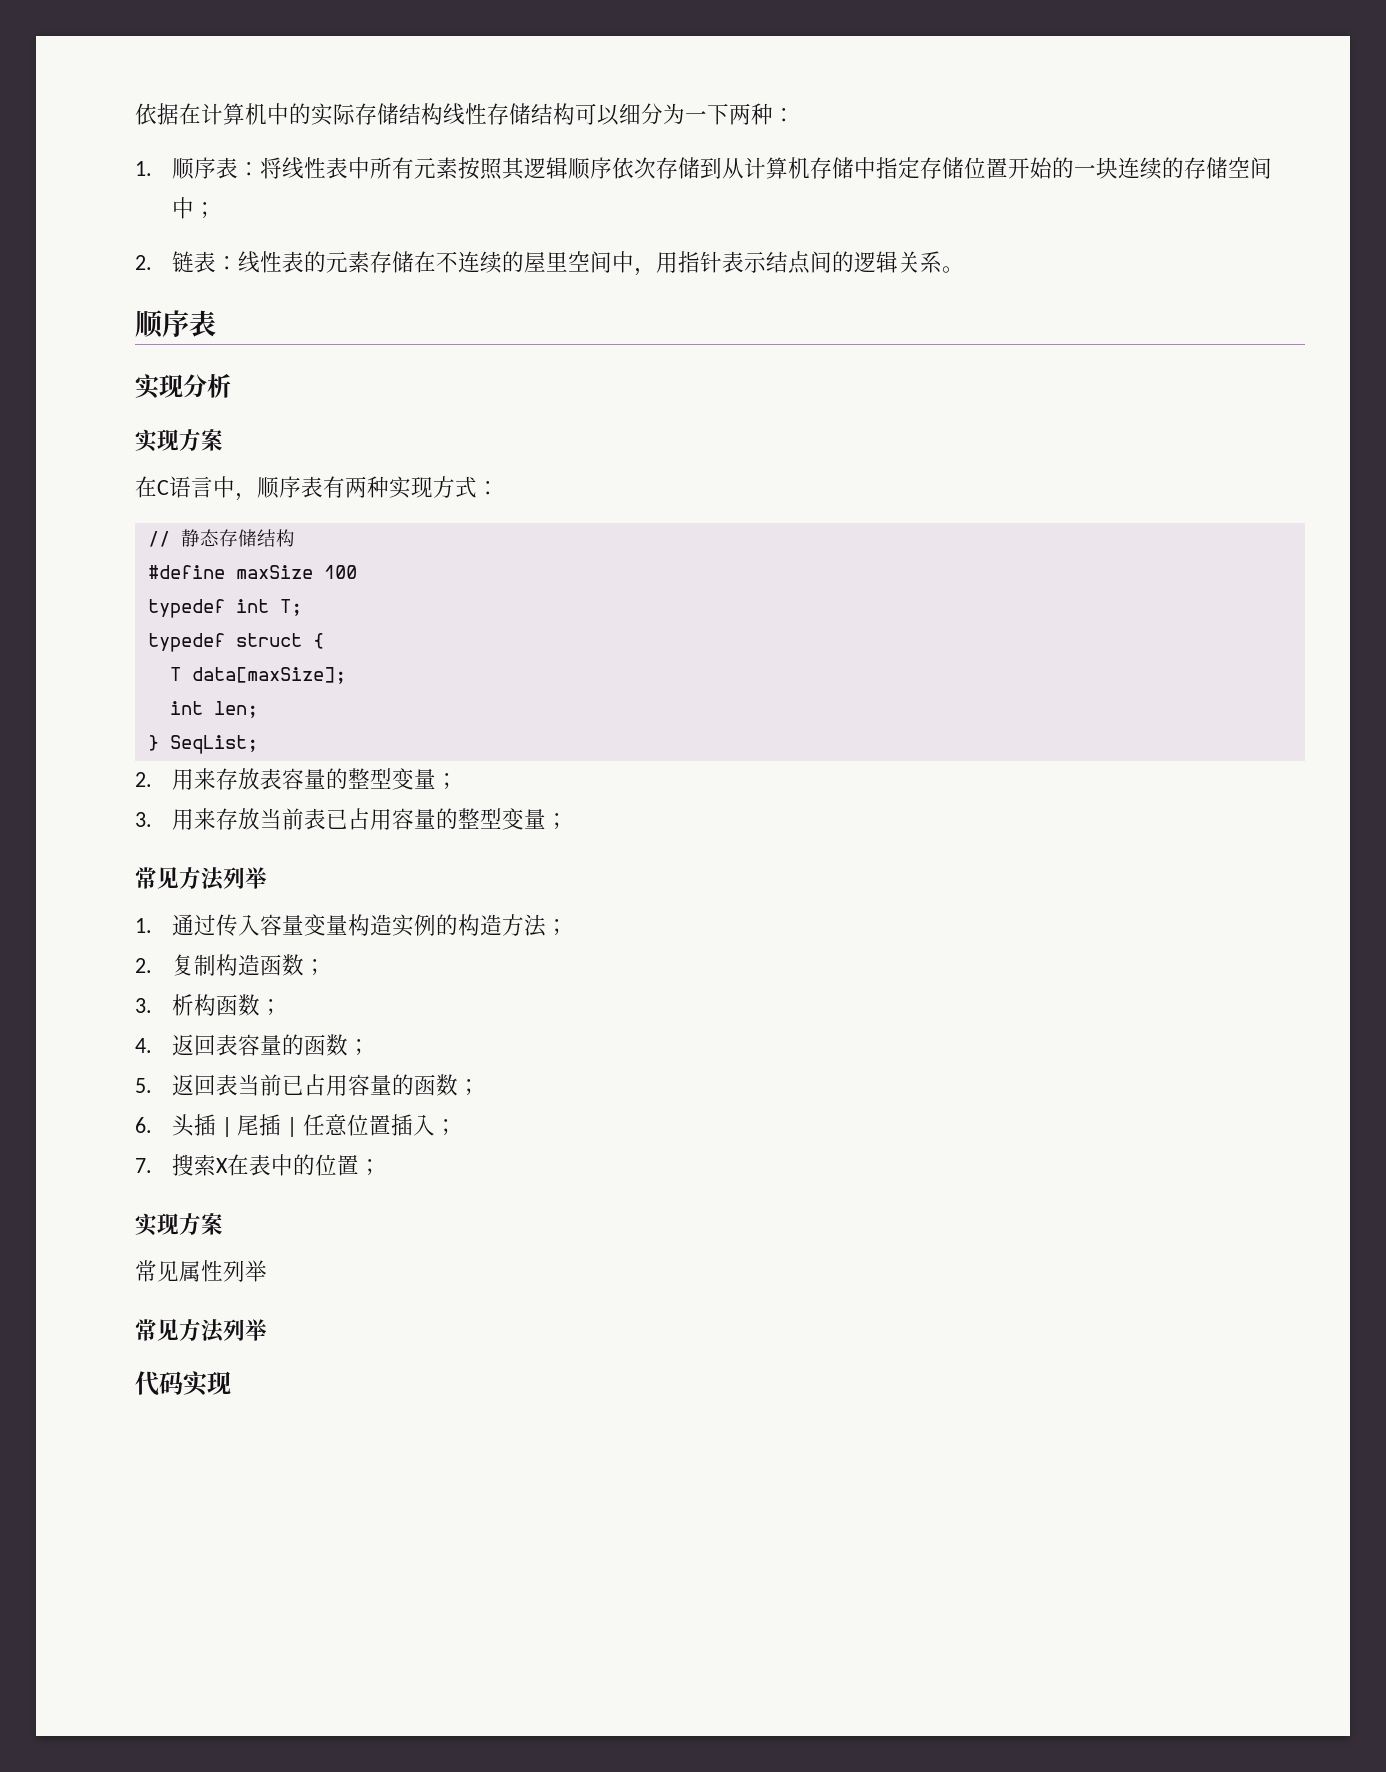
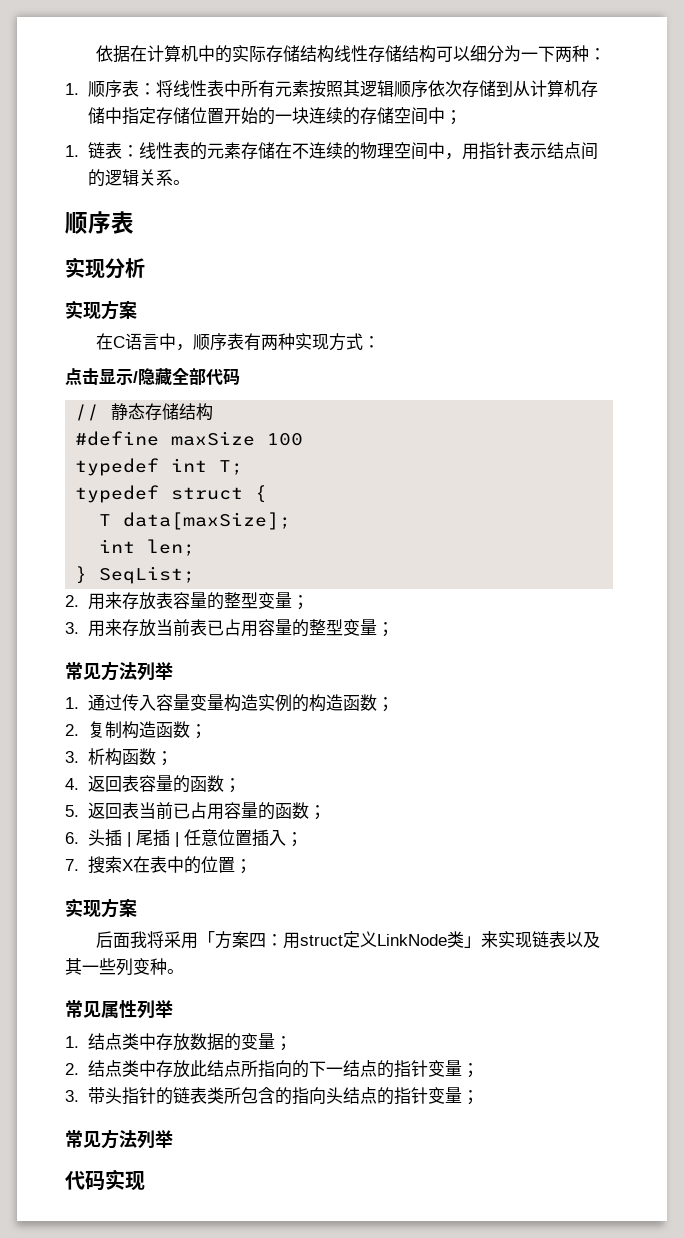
[135,255,152,270] 2. -> [65,145,79,157] 1.
[523,252,568,273] 屋里 -> [360,142,395,159] 物理
(499, 488) none -> [65,368,240,386] // 点击显示/隐藏全部代码
[501,914,546,937] 方法 -> [343,694,378,711] 函数
[135,1260,267,1282] 常见属性列举 -> [95,931,600,949] [65,958,184,976] [65,1000,173,1019] [65,1033,293,1051] [65,1060,480,1078] [65,1087,480,1105] 后面我将采用「方案四：用struct定义LinkNode类」来实现链表以及其一些列变种。 // 常见属性列举 // 1.结点类中存放数据的变量； // 2.结点类中存放此结点所指向的下一结点的指针变量； // 3.带头指针的链表类所包含的指向头结点的指针变量；

